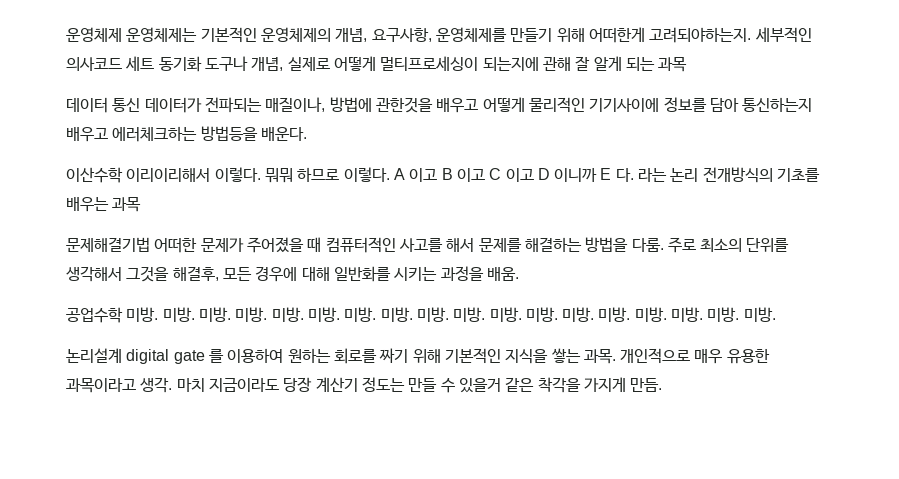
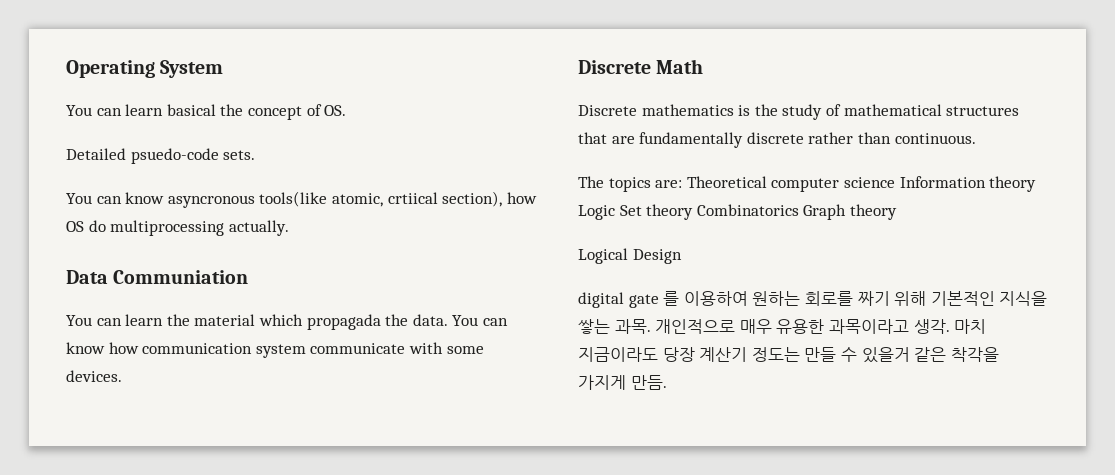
[66,27,812,43] [66,56,688,72] [66,97,813,113] [66,126,307,142] [66,167,821,183] [66,197,142,212] [66,237,790,253] [66,266,519,282] [66,307,776,323] [66,348,122,363] 운영체제 운영체제는 기본적인 운영체제의 개념, 요구사항, 운영체제를 만들기 위해 어떠한게 고려되야하는지. 세부적인 의사코드 세트 동기화 도구나 개념, 실제로 어떻게 멀티프로세싱이 되는지에 관해 잘 알게 되는 과목 // 데이터 통신 데이터가 전파되는 매질이나, 방법에 관한것을 배우고 어떻게 물리적인 기기사이에 정보를 담아 통신하는지 배우고 에러체크하는 방법등을 배운다. // 이산수학 이리이리해서 이렇다. 뭐뭐 하므로 이렇다. A 이고 B 이고 C 이고 D 이니까 E 다. 라는 논리 전개방식의 기초를 배우는 과목 // 문제해결기법 어떠한 문제가 주어졌을 때 컴퓨터적인 사고를 해서 문제를 해결하는 방법을 다룸. 주로 최소의 단위를 생각해서 그것을 해결후, 모든 경우에 대해 일반화를 시키는 과정을 배움. // 공업수학 미방. 미방. 미방. 미방. 미방. 미방. 미방. 미방. 미방. 미방. 미방. 미방. 미방. 미방. 미방. 미방. 미방. 미방. // 논리설계 -> [66,60,224,78] [66,104,347,120] [66,148,256,164] [66,191,537,208] [66,220,289,236] [66,270,249,284] [66,314,508,330] [66,342,484,358] [66,370,122,382] [578,59,704,74] [578,104,1020,120] [578,132,976,148] [578,176,1037,192] [578,204,897,220] [578,248,682,264] Operating System // You can learn basical the concept of OS. // Detailed psuedo-code sets. // You can know asyncronous tools(like atomic, crtiical section), how OS do multiprocessing actually. // Data Communiation // You can learn the material which propagada the data. You can know how communication system communicate with some devices. // Discrete Math // Discrete mathematics is the study of mathematical structures that are fundamentally discrete rather than continuous. // The topics are: Theoretical computer science Information theory Logic Set theory Combinatorics Graph theory // Logical Design //

